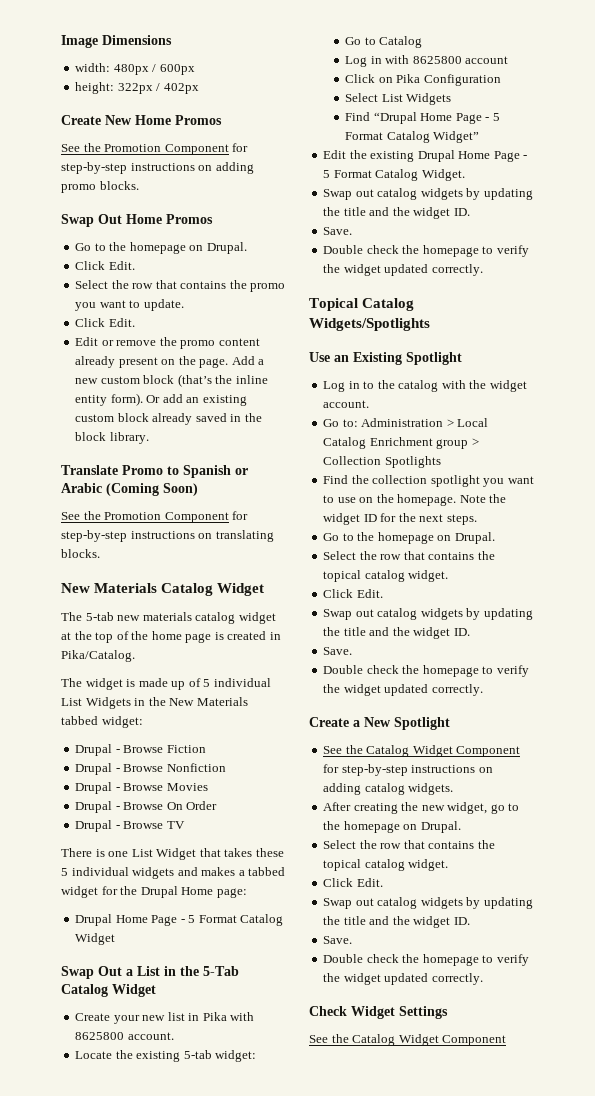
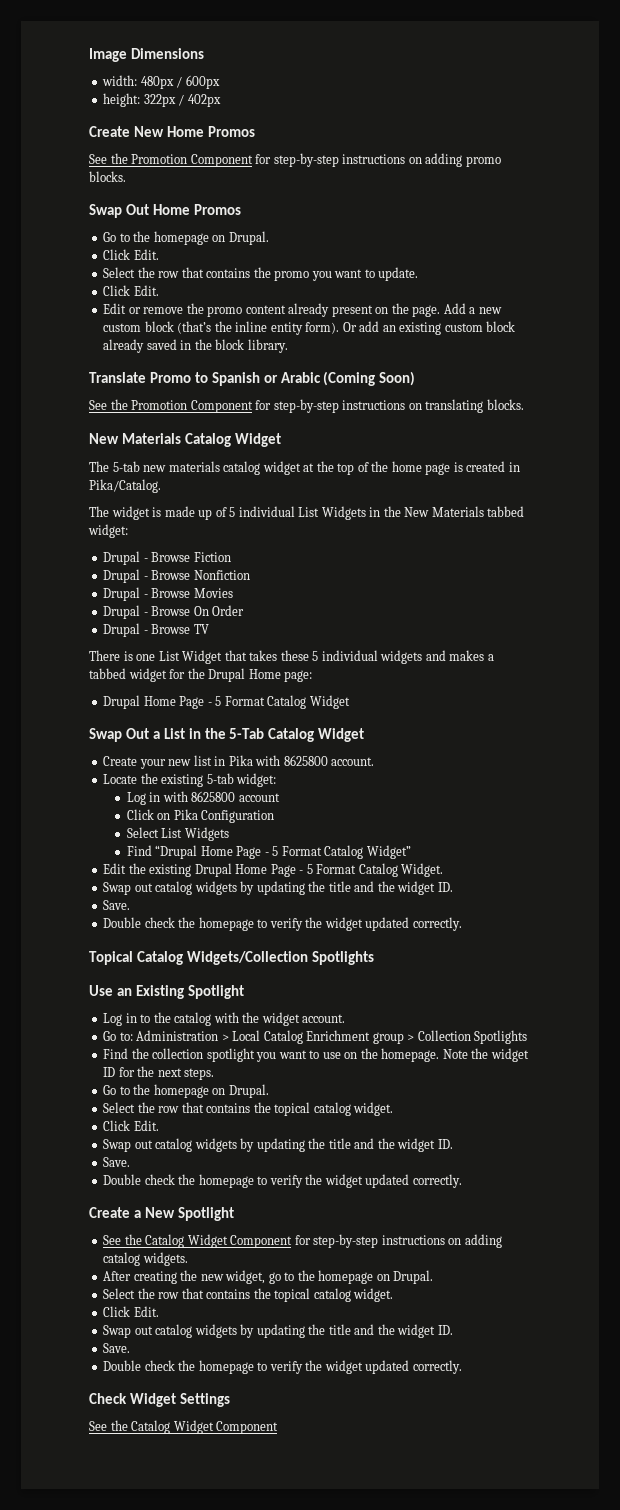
[345,36,423,48] // Go to Catalog -> (277, 780) none
[309,318,430,331] Widgets/Spotlights -> [187,951,375,965] Widgets/Collection Spotlights

